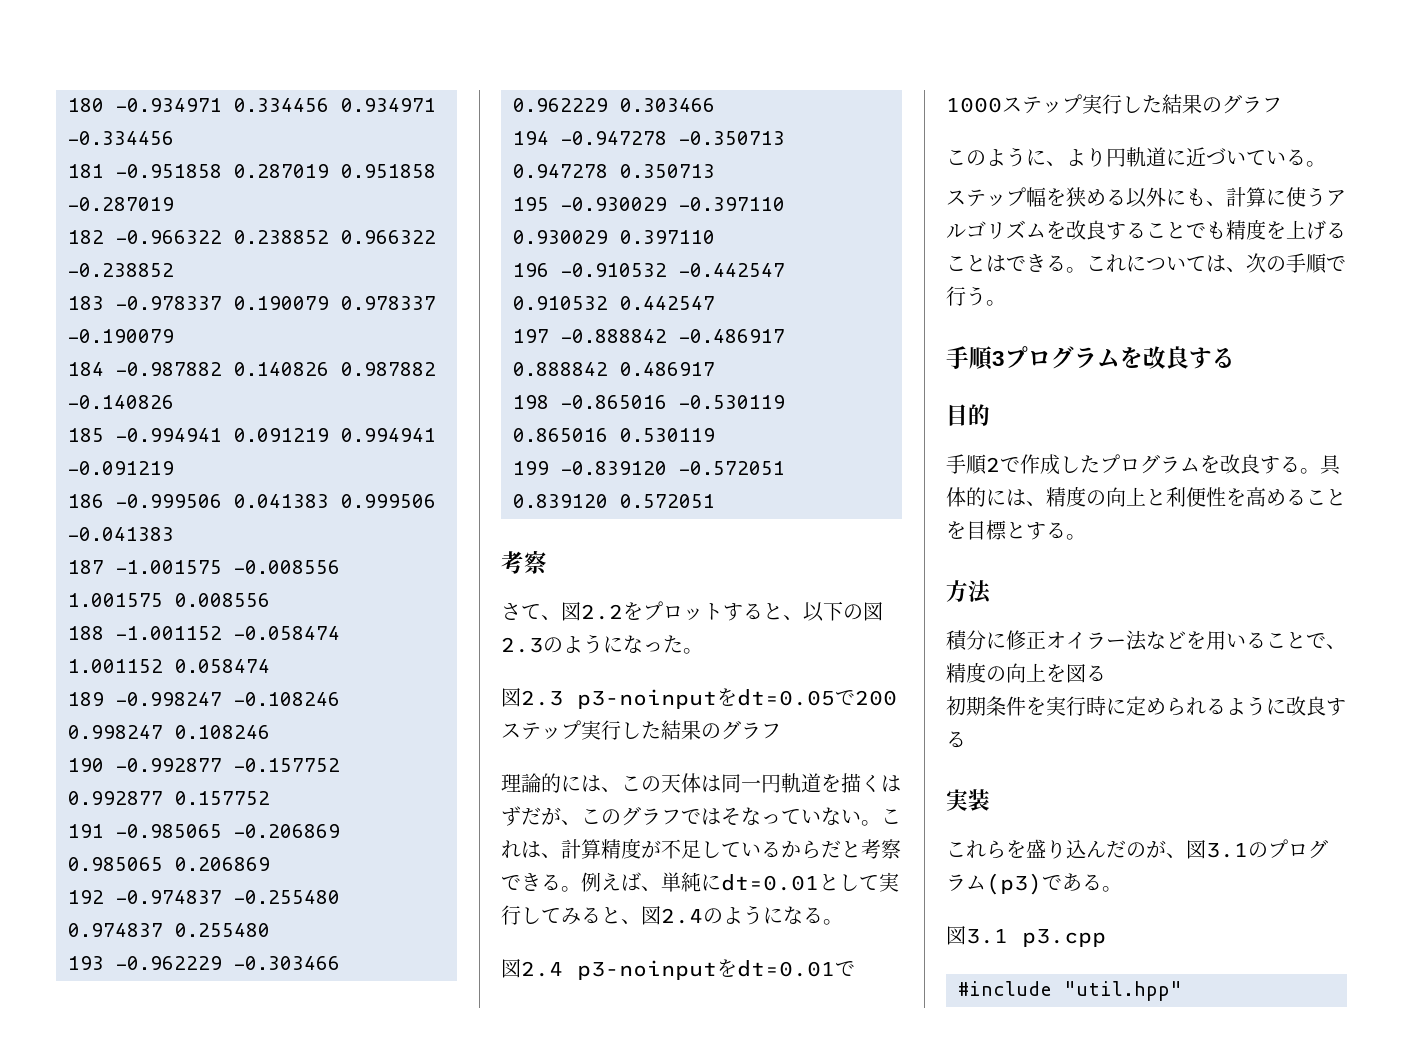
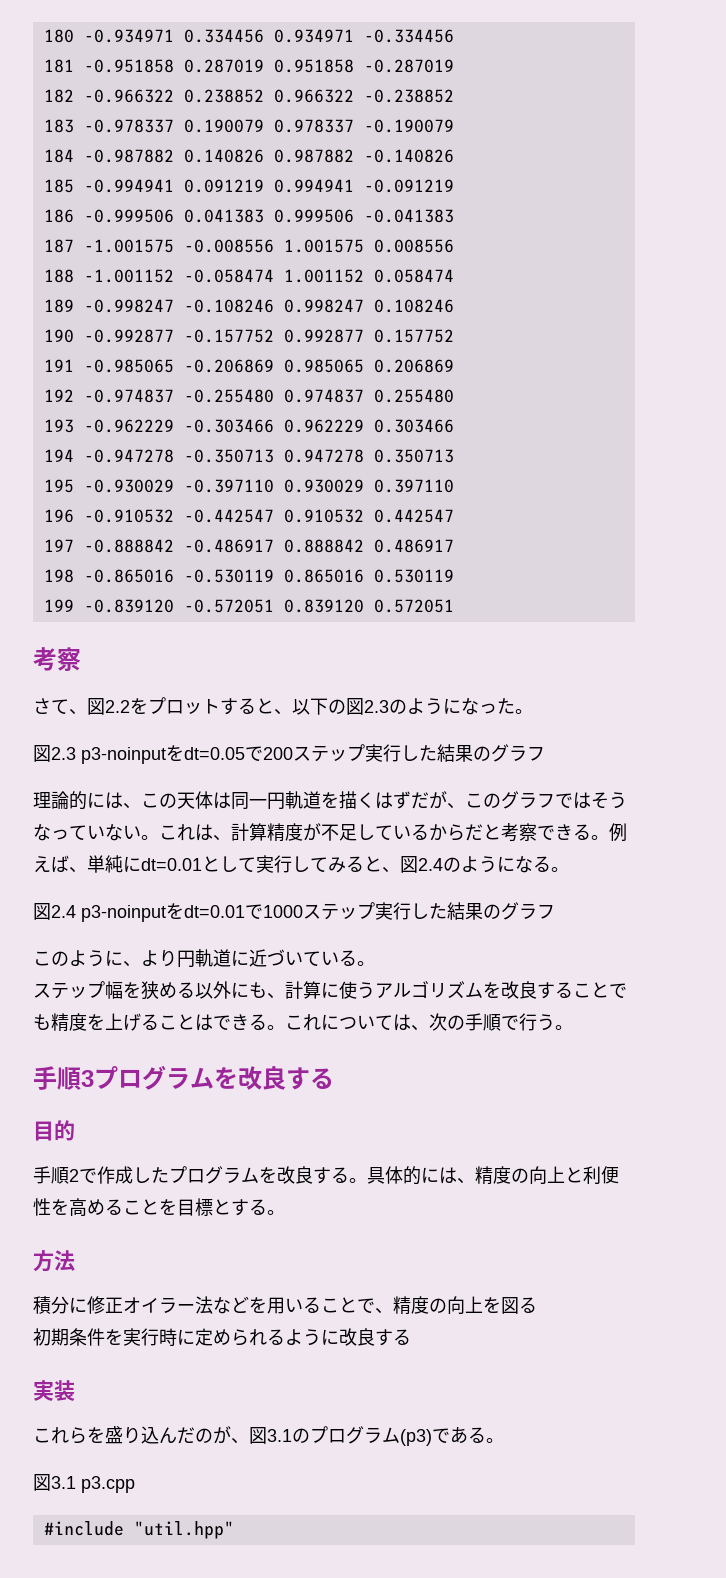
(741, 816) none -> [609,792,627,809] う

